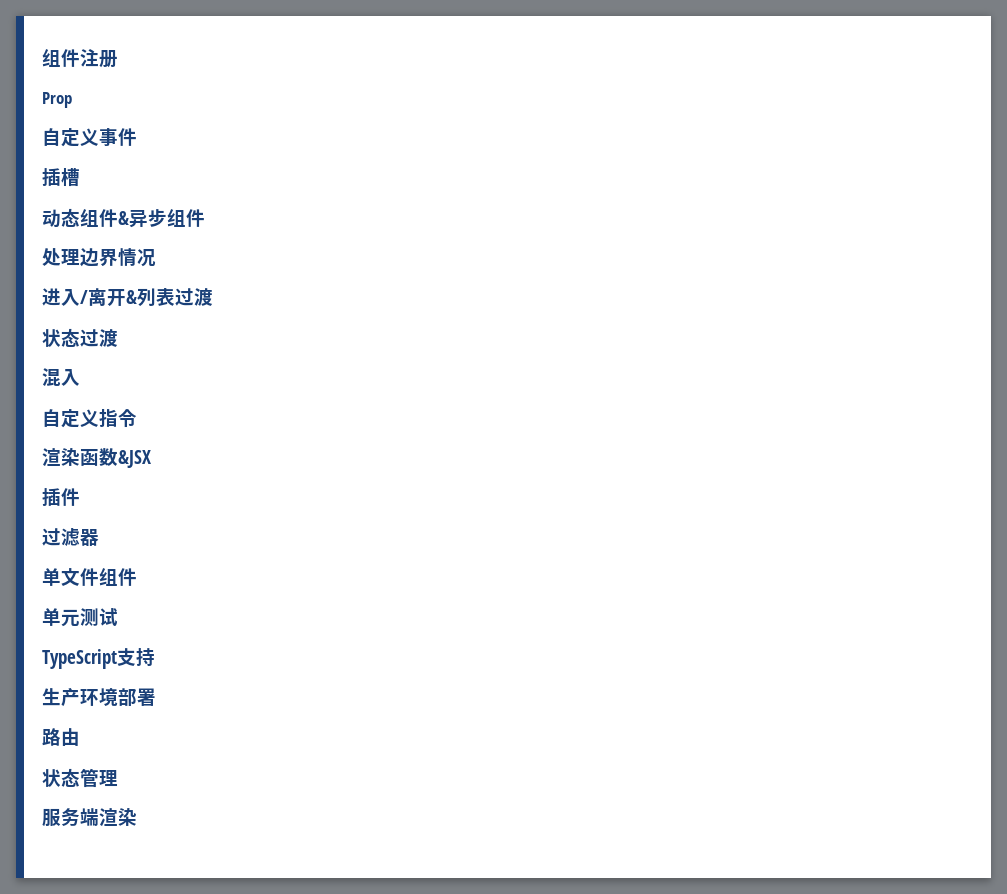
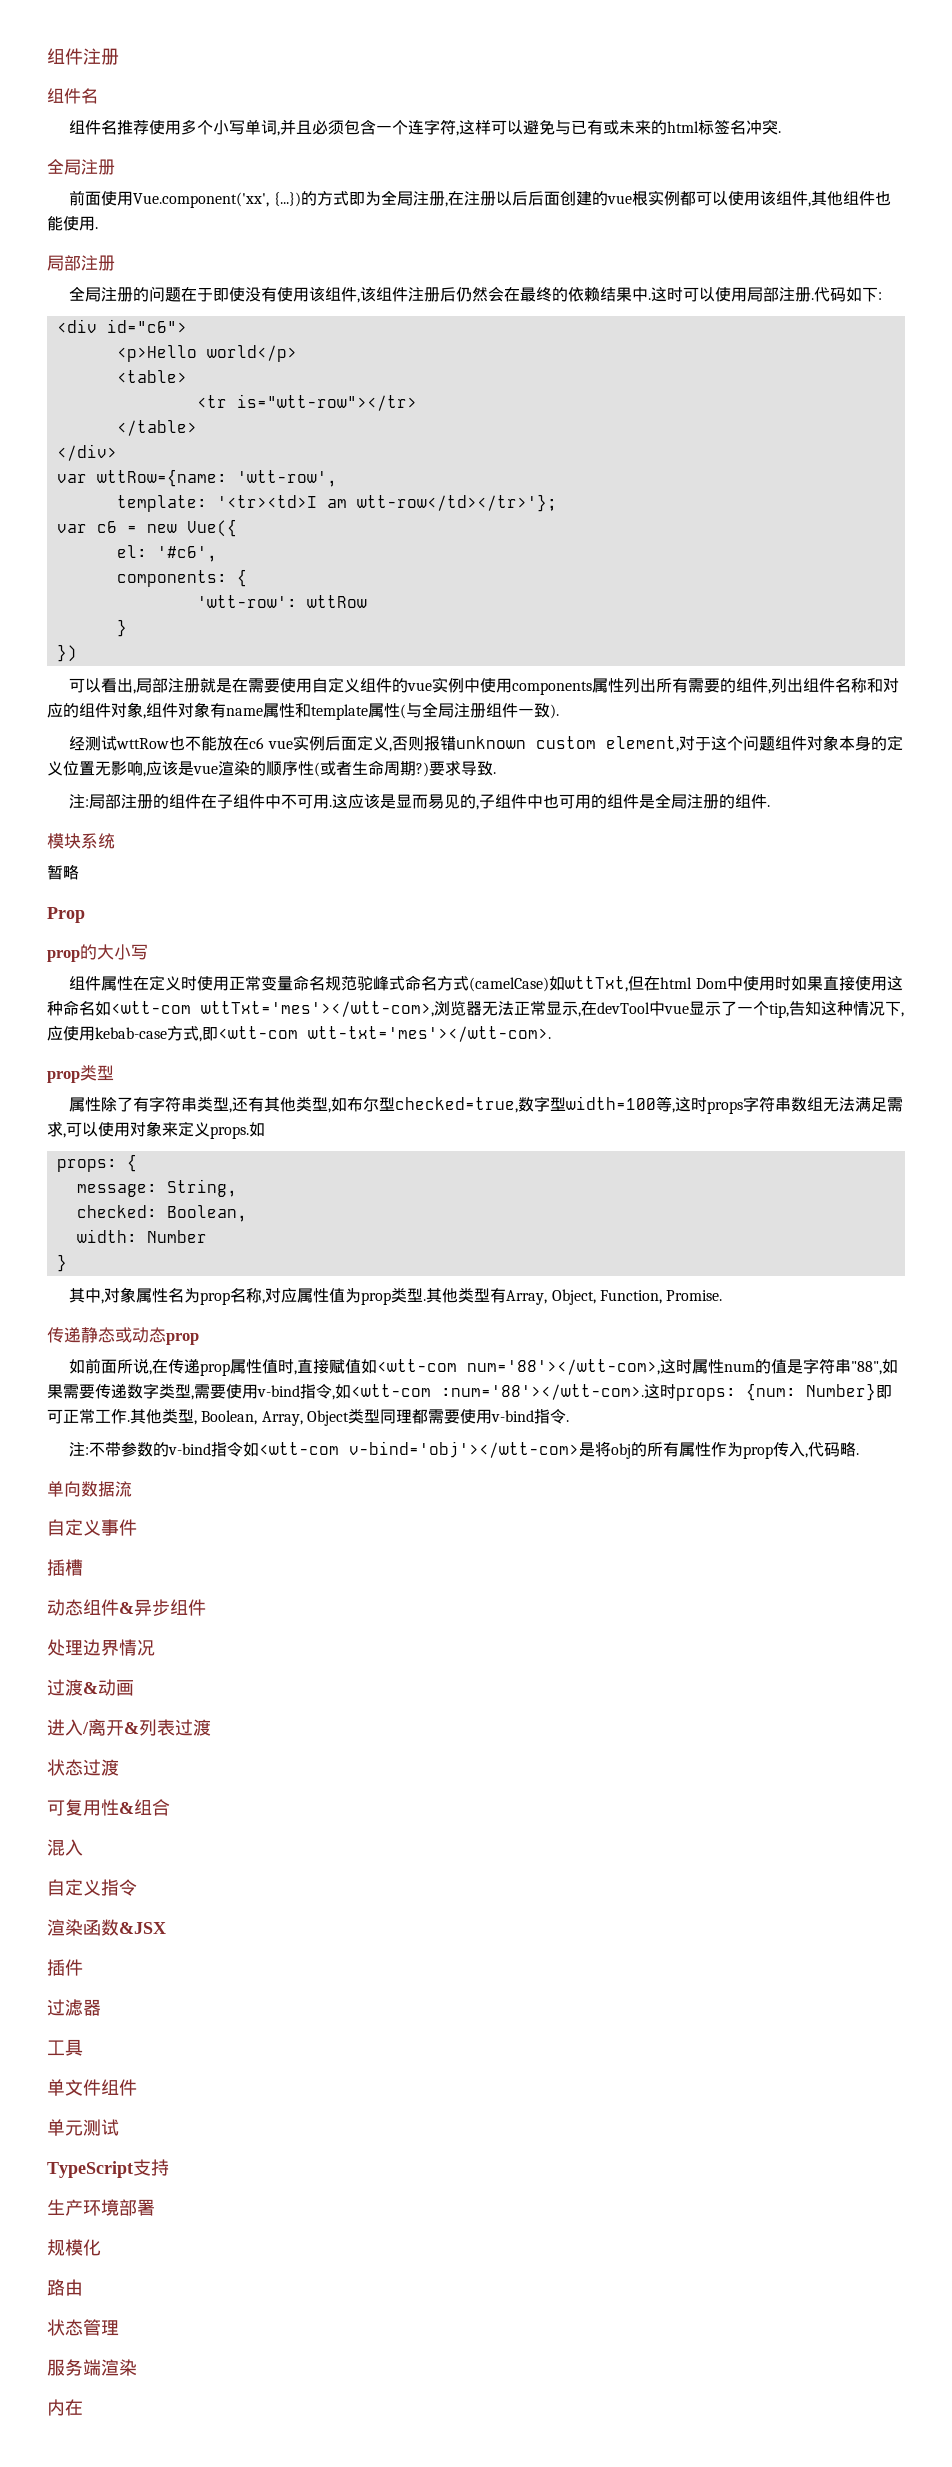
[42,92,72,108] Prop -> [47,88,98,104] [69,119,782,136] [47,159,115,175] [69,190,891,208] [47,216,98,231] [47,255,115,271] [69,286,883,303] [56,319,187,333] [116,345,297,362] [116,370,187,383] [196,394,417,411] [116,420,197,436] [56,444,117,461] [56,469,337,487] [116,494,557,512] [56,519,237,537] [116,545,217,562] [116,569,247,587] [196,595,367,608] [116,619,127,637] [56,644,77,662] [69,677,900,695] [47,702,559,720] [69,735,903,752] [47,760,496,777] [69,793,771,810] [47,833,115,849] [47,865,79,880] [47,907,85,923] [47,944,148,962] [69,975,903,992] [47,1000,904,1018] [47,1026,551,1042] [47,1065,114,1083] [69,1096,904,1114] [47,1121,265,1139] [56,1154,137,1172] [76,1179,237,1197] [76,1205,247,1222] [76,1229,207,1243] [56,1254,67,1272] [69,1287,723,1305] [47,1327,199,1345] [69,1358,899,1376] [47,1383,892,1401] [47,1408,569,1426] [69,1441,860,1459] [47,1481,132,1497] 组件名 // 组件名推荐使用多个小写单词,并且必须包含一个连字符,这样可以避免与已有或未来的html标签名冲突. // 全局注册 // 前面使用Vue.component('xx', {...})的方式即为全局注册,在注册以后后面创建的vue根实例都可以使用该组件,其他组件也能使用. // 局部注册 // 全局注册的问题在于即使没有使用该组件,该组件注册后仍然会在最终的依赖结果中.这时可以使用局部注册.代码如下: // <div id="c6"> // <p>Hello world</p> // <table> // <tr is="wtt-row"></tr> // </table> // </div> // var wttRow={name: 'wtt-row', // template: '<tr><td>I am wtt-row</td></tr>'}; // var c6 = new Vue({ // el: '#c6', // components: { // 'wtt-row': wttRow // } // }) // 可以看出,局部注册就是在需要使用自定义组件的vue实例中使用components属性列出所有需要的组件,列出组件名称和对应的组件对象,组件对象有name属性和template属性(与全局注册组件一致). // 经测试wttRow也不能放在c6 vue实例后面定义,否则报错unknown custom element,对于这个问题组件对象本身的定义位置无影响,应该是vue渲染的顺序性(或者生命周期?)要求导致. // 注:局部注册的组件在子组件中不可用.这应该是显而易见的,子组件中也可用的组件是全局注册的组件. // 模块系统 // 暂略 // Prop // prop的大小写 // 组件属性在定义时使用正常变量命名规范驼峰式命名方式(camelCase)如wttTxt,但在html Dom中使用时如果直接使用这种命名如<wtt-com wttTxt='mes'></wtt-com>,浏览器无法正常显示,在devTool中vue显示了一个tip,告知这种情况下,应使用kebab-case方式,即<wtt-com wtt-txt='mes'></wtt-com>. // prop类型 // 属性除了有字符串类型,还有其他类型,如布尔型checked=true,数字型width=100等,这时props字符串数组无法满足需求,可以使用对象来定义props.如 // props: { // message: String, // checked: Boolean, // width: Number // } // 其中,对象属性名为prop名称,对应属性值为prop类型.其他类型有Array, Object, Function, Promise. // 传递静态或动态prop // 如前面所说,在传递prop属性值时,直接赋值如<wtt-com num='88'></wtt-com>,这时属性num的值是字符串"88",如果需要传递数字类型,需要使用v-bind指令,如<wtt-com :num='88'></wtt-com>.这时props: {num: Number}即可正常工作.其他类型, Boolean, Array, Object类型同理都需要使用v-bind指令. // 注:不带参数的v-bind指令如<wtt-com v-bind='obj'></wtt-com>是将obj的所有属性作为prop传入,代码略. // 单向数据流
(156, 258) none -> [47,1679,134,1696] // 过渡&动画
(118, 338) none -> [47,1799,170,1816] // 可复用性&组合
(99, 537) none -> [47,2039,83,2056] // 工具
(156, 697) none -> [47,2239,101,2256] // 规模化
(137, 817) none -> [47,2399,83,2416] // 内在

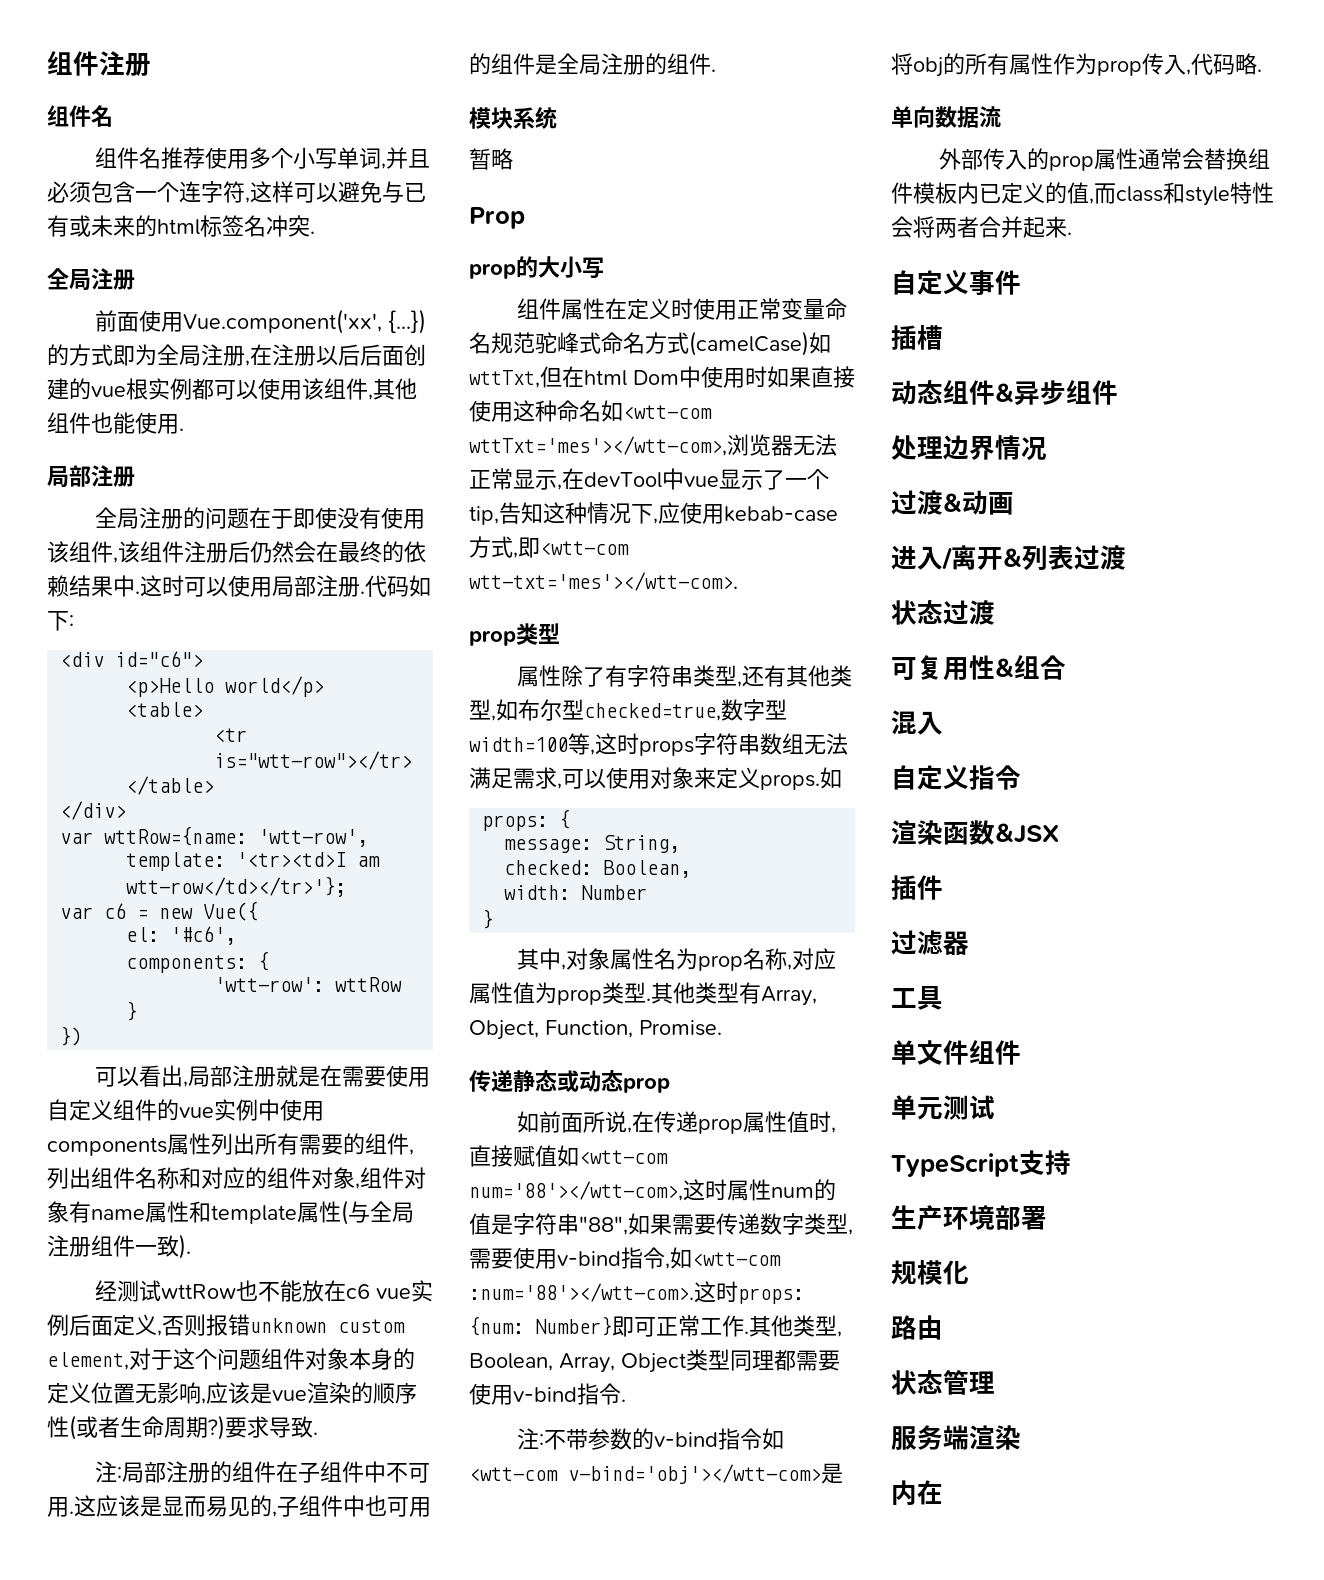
(132, 1489) none -> [938,148,1270,171] [891,182,1274,206] [891,216,1072,238] // 外部传入的prop属性通常会替换组件模板内已定义的值,而class和style特性会将两者合并起来.

